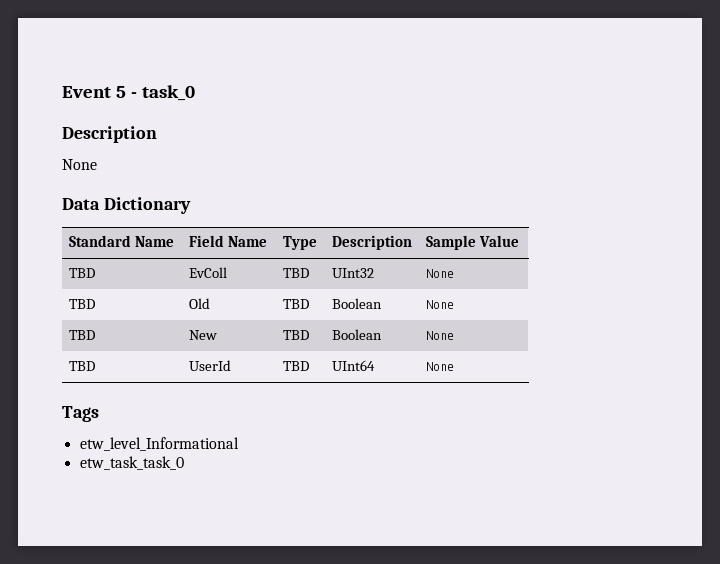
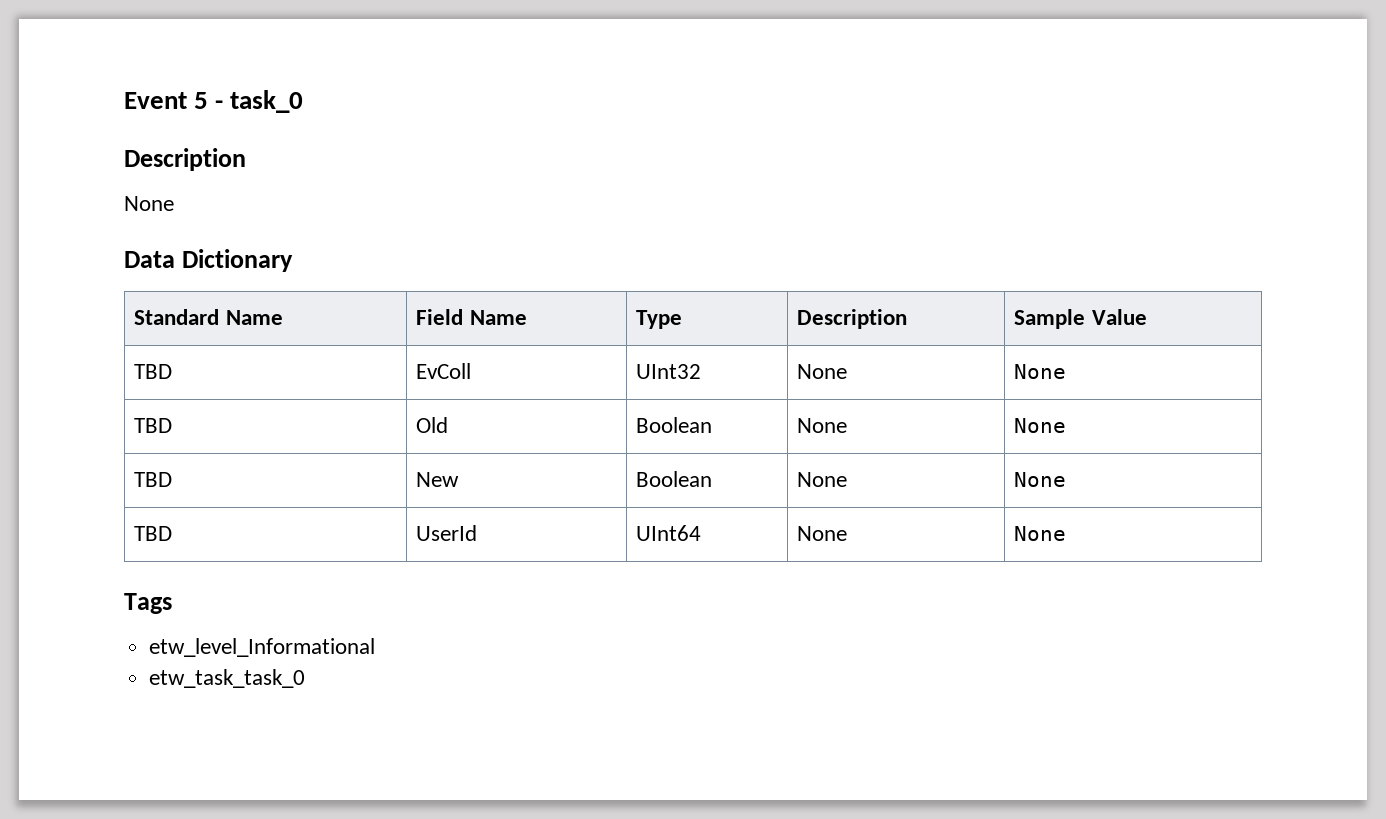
[282,268,309,278] [331,268,374,278] TBD | UInt32 -> [636,364,702,379] [797,364,848,379] UInt32 | None
[282,299,309,309] [331,298,382,309] TBD | Boolean -> [636,417,713,433] [797,418,848,433] Boolean | None
[282,330,309,340] [331,329,382,340] TBD | Boolean -> [636,471,713,487] [797,472,848,487] Boolean | None
[282,361,309,371] [331,360,375,371] TBD | UInt64 -> [636,525,702,541] [797,526,848,541] UInt64 | None

